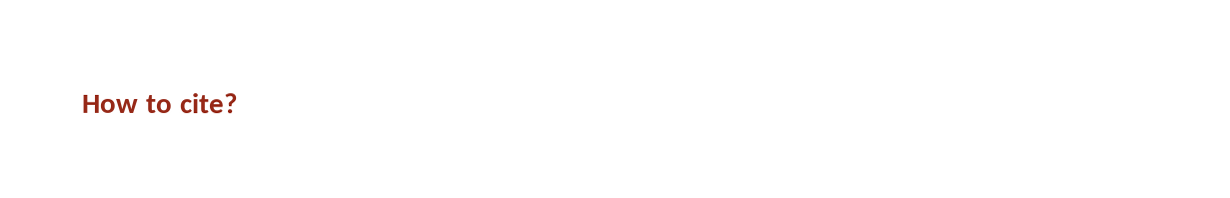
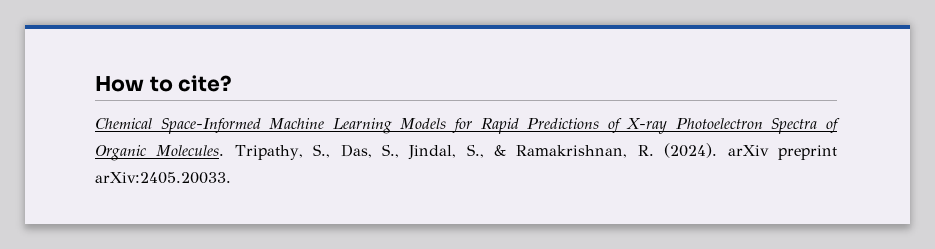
(238, 103) none -> [95,118,841,134] [95,143,838,161] [95,172,231,184] // Chemical Space-Informed Machine Learning Models for Rapid Predictions of X-ray Photoelectron Spectra of Organic Molecules. Tripathy, S., Das, S., Jindal, S., & Ramakrishnan, R. (2024). arXiv preprint arXiv:2405.20033.

